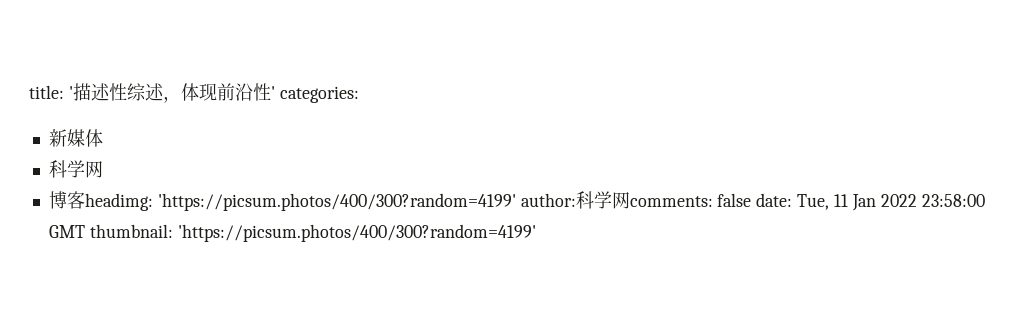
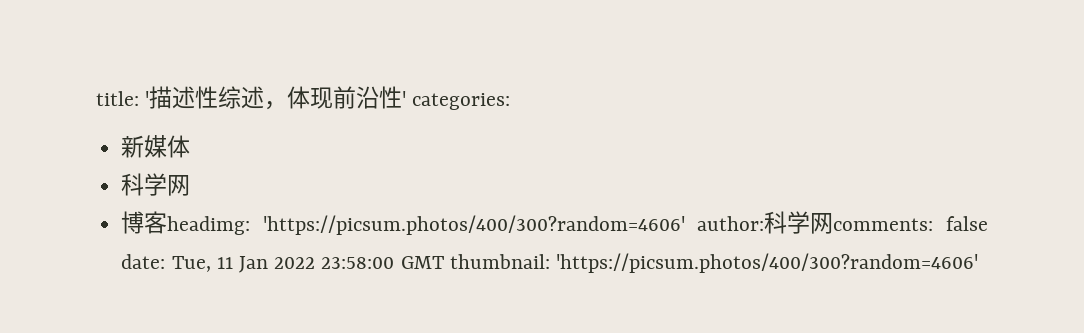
[157,193,516,211] 'https://picsum.photos/400/300?random=4199' -> [262,215,685,235] 'https://picsum.photos/400/300?random=4606'
[177,224,536,242] 'https://picsum.photos/400/300?random=4199' -> [555,253,978,273] 'https://picsum.photos/400/300?random=4606'

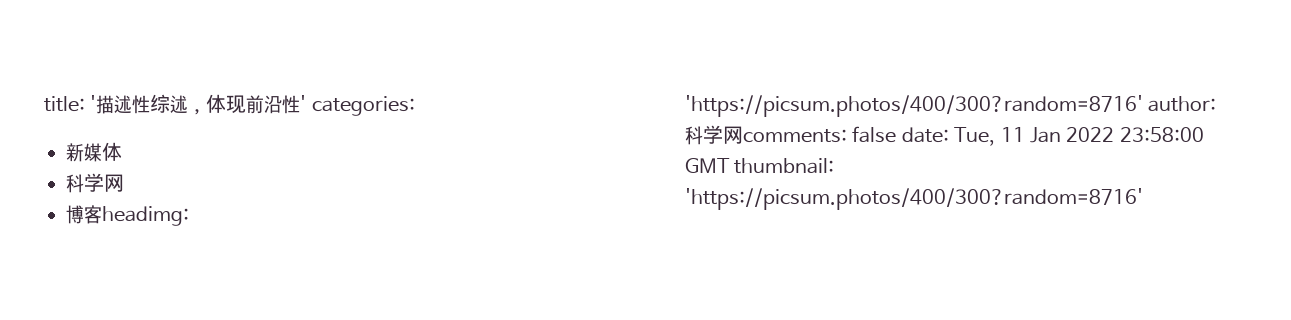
[262,215,685,235] 'https://picsum.photos/400/300?random=4606' -> [685,95,1143,117] 'https://picsum.photos/400/300?random=8716'
[555,253,978,273] 'https://picsum.photos/400/300?random=4606' -> [685,188,1143,210] 'https://picsum.photos/400/300?random=8716'

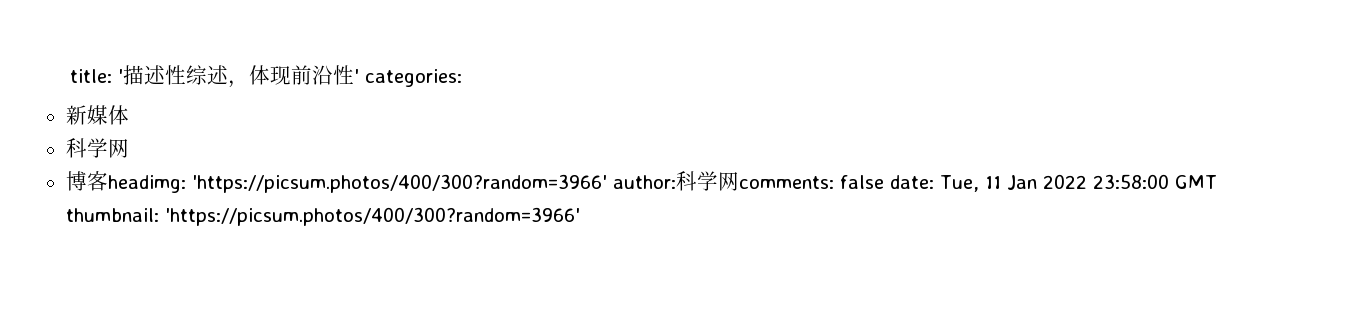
[685,95,1143,117] 'https://picsum.photos/400/300?random=8716' -> [191,174,607,193] 'https://picsum.photos/400/300?random=3966'
[685,188,1143,210] 'https://picsum.photos/400/300?random=8716' -> [164,207,580,226] 'https://picsum.photos/400/300?random=3966'

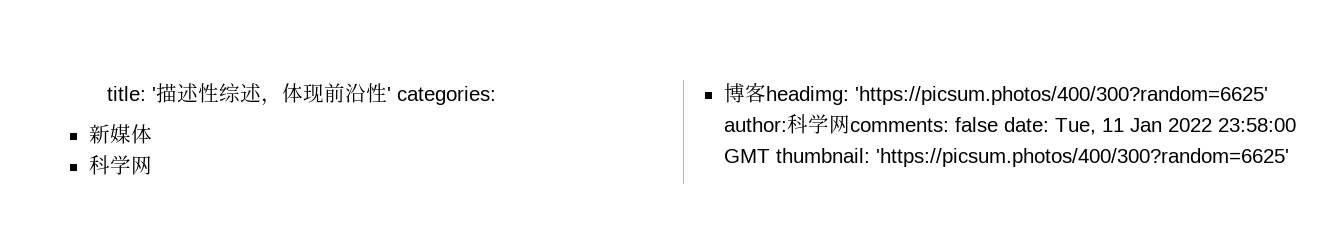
[191,174,607,193] 'https://picsum.photos/400/300?random=3966' -> [854,86,1268,105] 'https://picsum.photos/400/300?random=6625'
[164,207,580,226] 'https://picsum.photos/400/300?random=3966' -> [875,148,1289,167] 'https://picsum.photos/400/300?random=6625'

